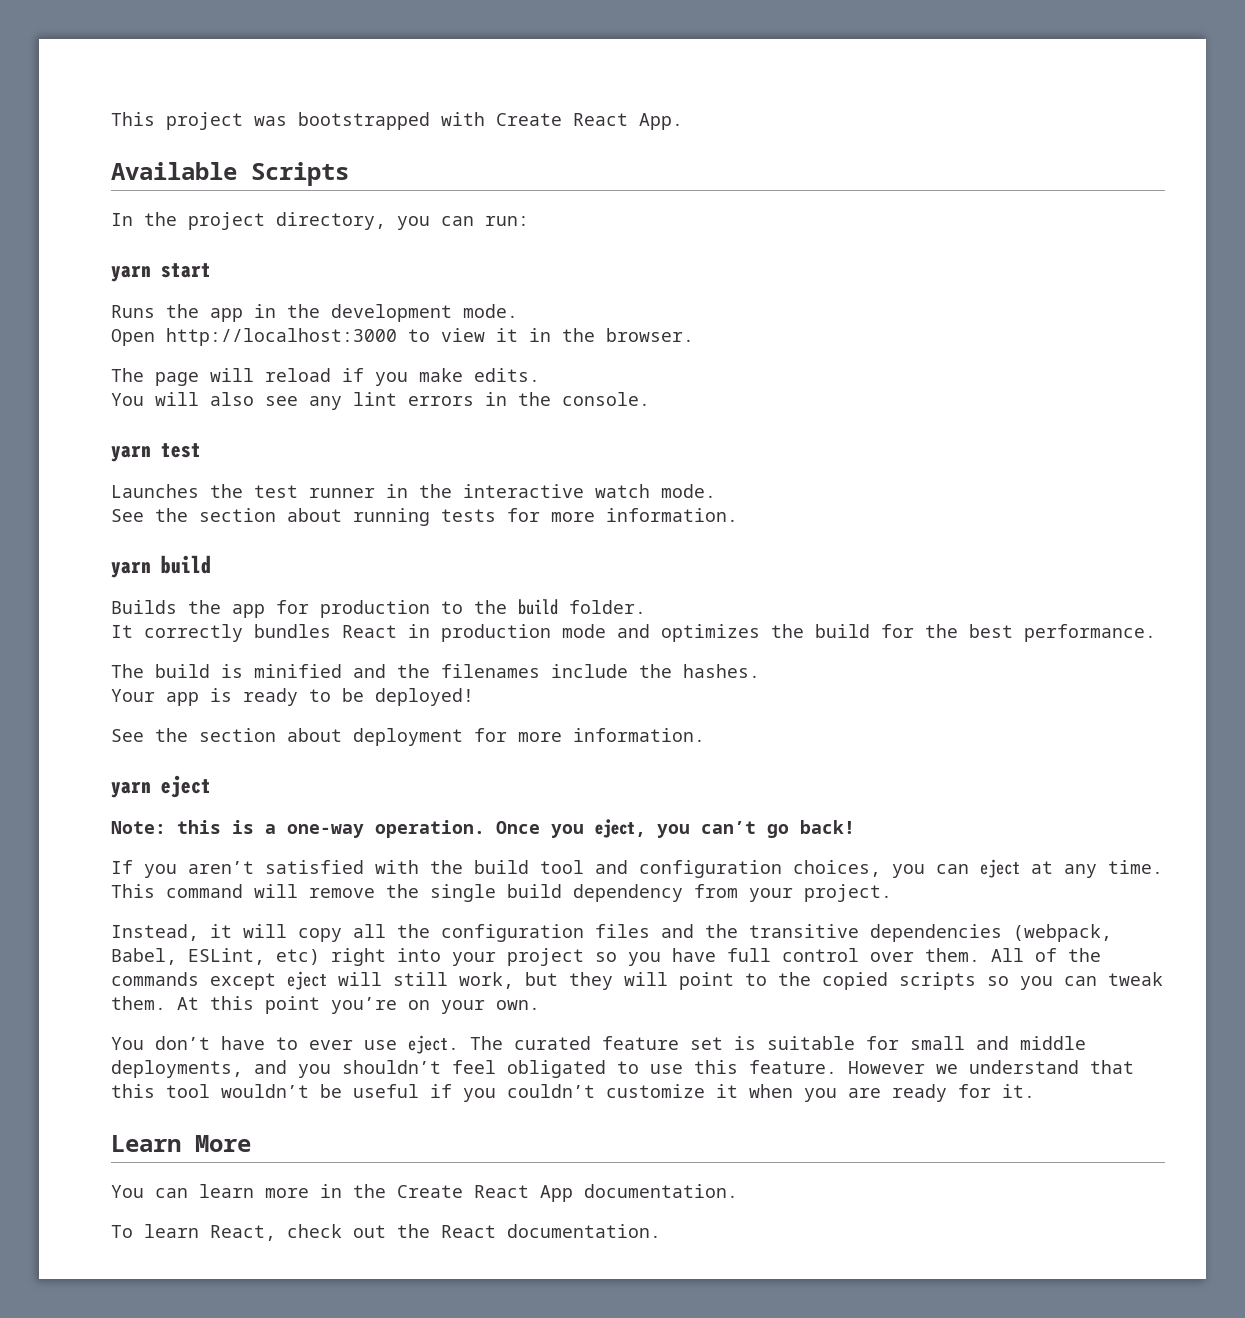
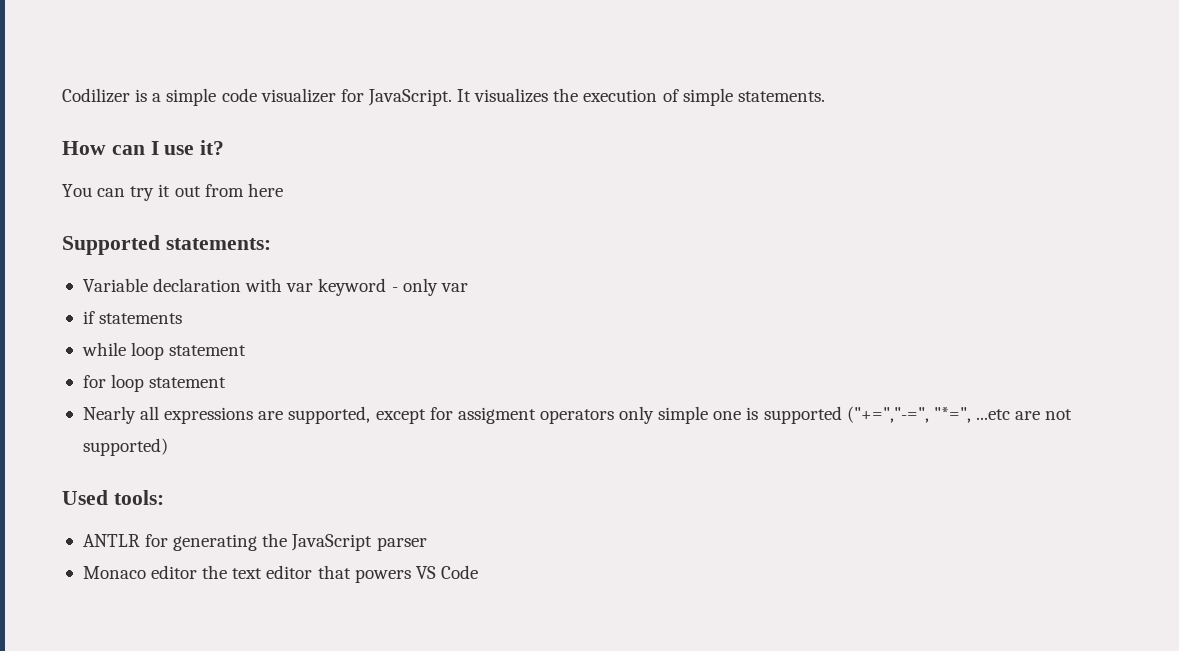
[111,112,683,130] [111,162,349,186] [111,212,529,230] [111,263,211,282] [111,304,518,322] [111,328,694,346] [111,368,540,386] [111,392,650,410] [111,443,201,462] [111,484,716,498] [111,508,738,526] [111,555,211,578] [111,599,646,618] [111,624,1156,642] [111,664,760,678] [111,688,474,706] [111,728,705,746] [111,775,211,798] [111,819,855,838] [111,859,1163,878] [111,884,892,902] [111,924,1112,942] [111,948,1101,966] [111,971,1163,990] [111,996,540,1014] [111,1035,1086,1054] [111,1060,1134,1078] [111,1084,1035,1102] [111,1135,251,1152] [111,1184,738,1202] [111,1224,661,1241] This project was bootstrapped with Create React App. // Available Scripts // In the project directory, you can run: // yarn start // Runs the app in the development mode. // Open http://localhost:3000 to view it in the browser. // The page will reload if you make edits. // You will also see any lint errors in the console. // yarn test // Launches the test runner in the interactive watch mode. // See the section about running tests for more information. // yarn build // Builds the app for production to the build folder. // It correctly bundles React in production mode and optimizes the build for the best performance. // The build is minified and the filenames include the hashes. // Your app is ready to be deployed! // See the section about deployment for more information. // yarn eject // Note: this is a one-way operation. Once you eject, you can’t go back! // If you aren’t satisfied with the build tool and configuration choices, you can eject at any time. This command will remove the single build dependency from your project. // Instead, it will copy all the configuration files and the transitive dependencies (webpack, Babel, ESLint, etc) right into your project so you have full control over them. All of the commands except eject will still work, but they will point to the copied scripts so you can tweak them. At this point you’re on your own. // You don’t have to ever use eject. The curated feature set is suitable for small and middle deployments, and you shouldn’t feel obligated to use this feature. However we understand that this tool wouldn’t be useful if you couldn’t customize it when you are ready for it. // Learn More // You can learn more in the Create React App documentation. // To learn React, check out the React documentation. -> [62,88,825,106] [62,140,225,155] [62,183,283,201] [62,235,271,255] [82,278,468,296] [82,311,183,324] [81,342,247,360] [82,374,227,392] [82,406,1073,424] [82,438,168,456] [62,490,164,505] [82,533,427,551] [82,565,478,583] Codilizer is a simple code visualizer for JavaScript. It visualizes the execution of simple statements. // How can I use it? // You can try it out from here // Supported statements: // Variable declaration with var keyword - only var // if statements // while loop statement // for loop statement // Nearly all expressions are supported, except for assigment operators only simple one is supported ("+=","-=", "*=", ...etc are not supported) // Used tools: // ANTLR for generating the JavaScript parser // Monaco editor the text editor that powers VS Code

